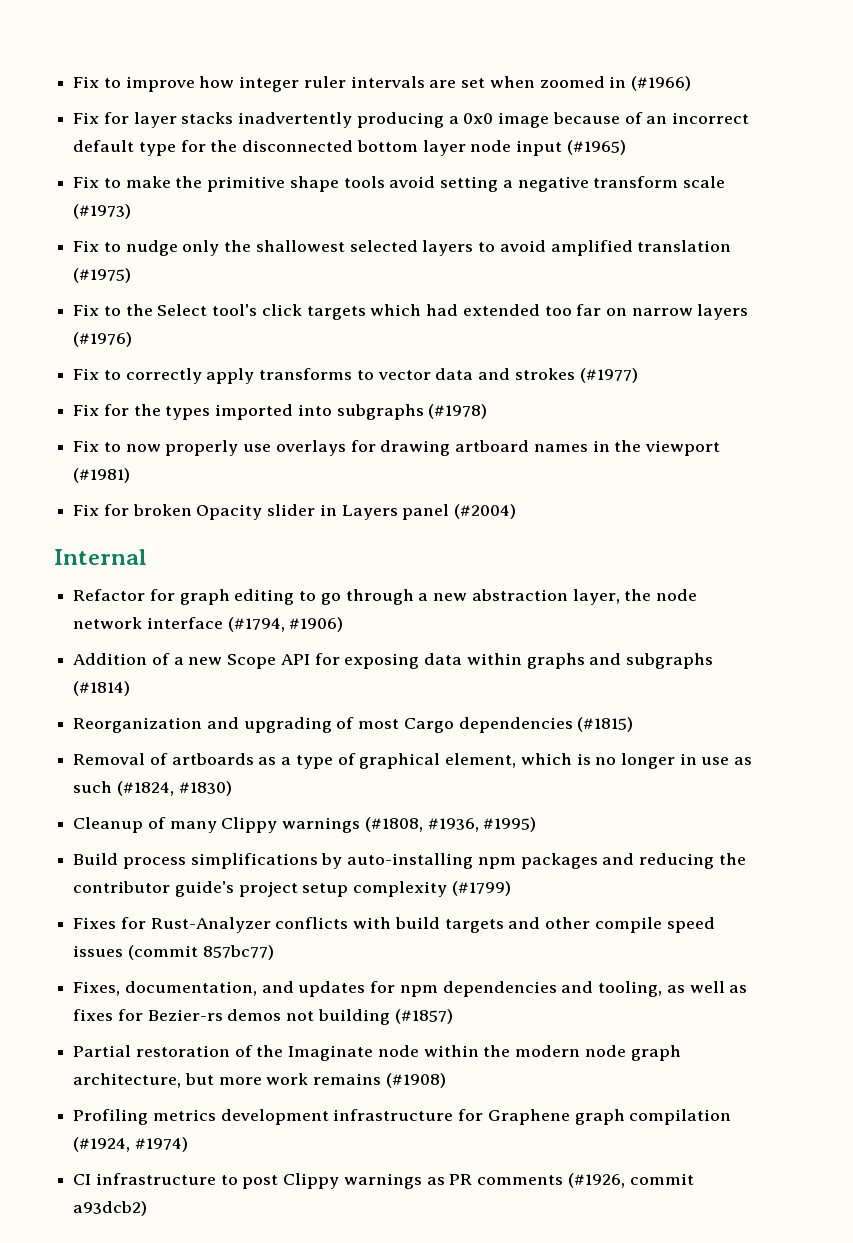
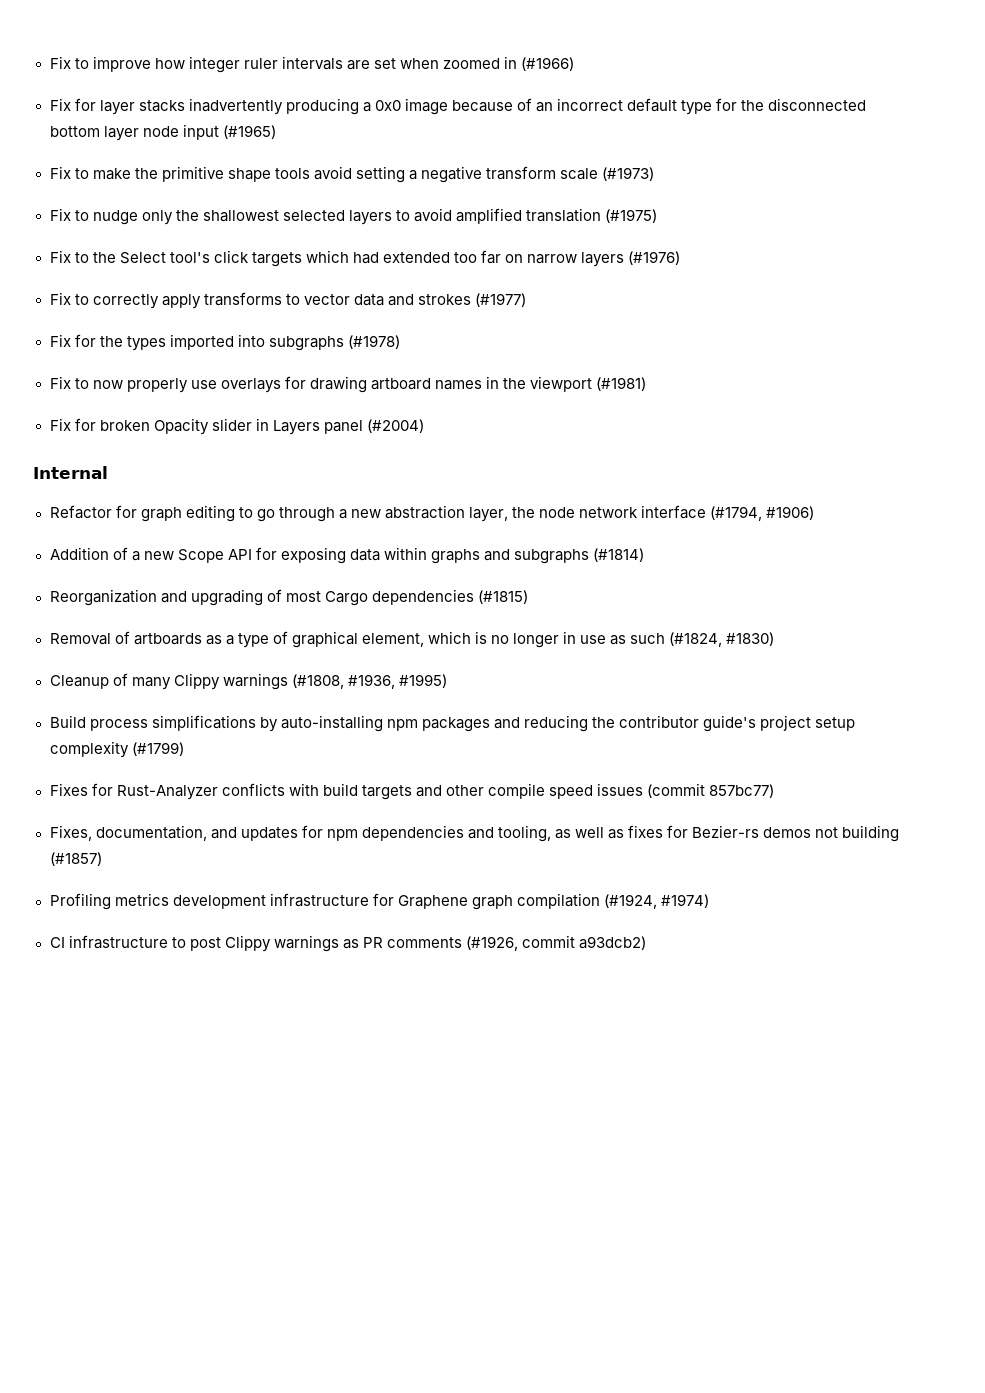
[73,1045,681,1061] [73,1073,446,1088] // Partial restoration of the Imaginate node within the modern node graph architecture, but more work remains (#1908) -> (102, 859) none

